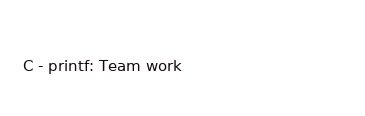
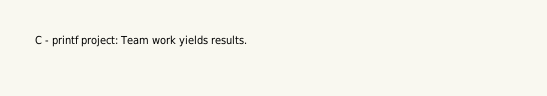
[48,60,182,74] printf: Team work -> [52,35,247,47] printf project: Team work yields results.

